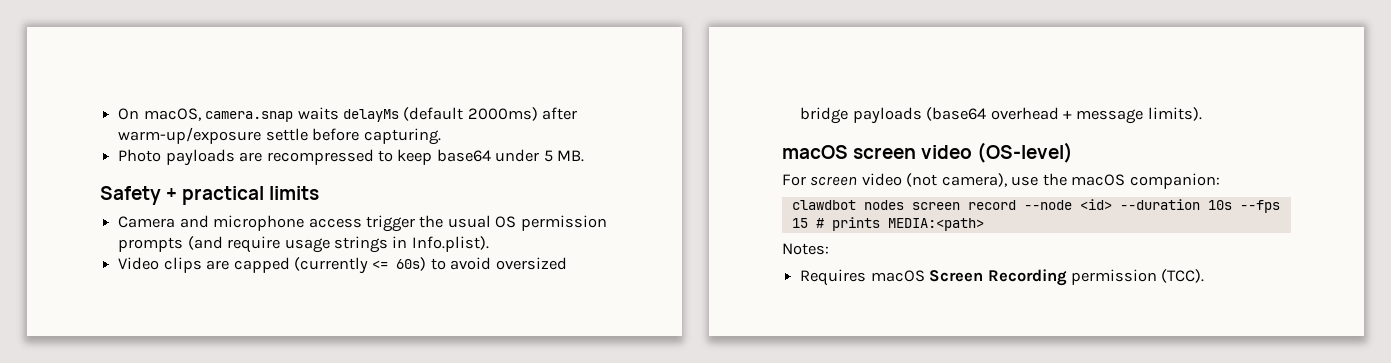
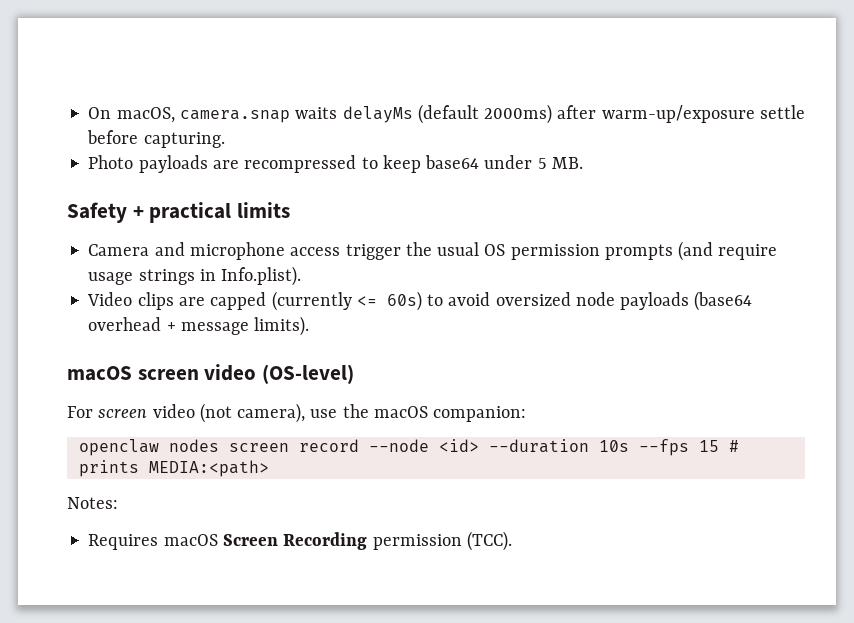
[800,107,849,124] bridge -> [575,292,615,306] node
[791,200,856,210] clawdbot -> [78,439,159,456] openclaw

